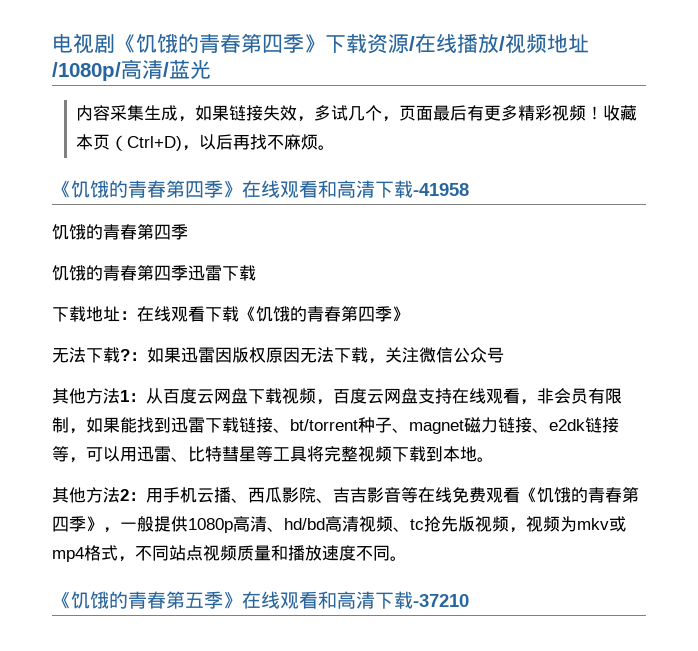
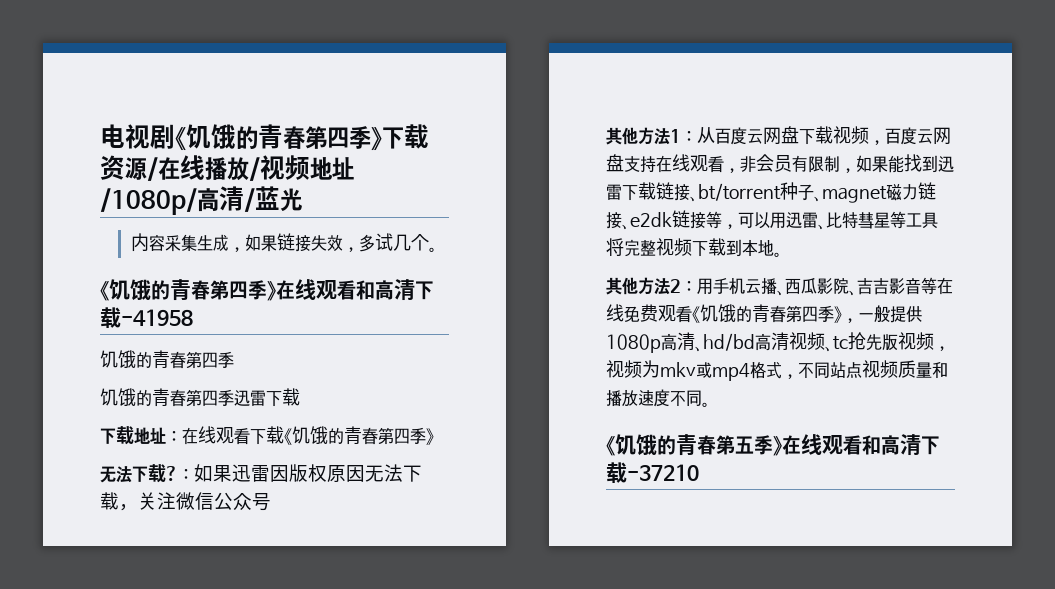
[382,105,638,122] [76,134,319,151] ，页面最后有更多精彩视频！收藏本页（Ctrl+D)，以后再找不麻烦 -> (429, 242) none

